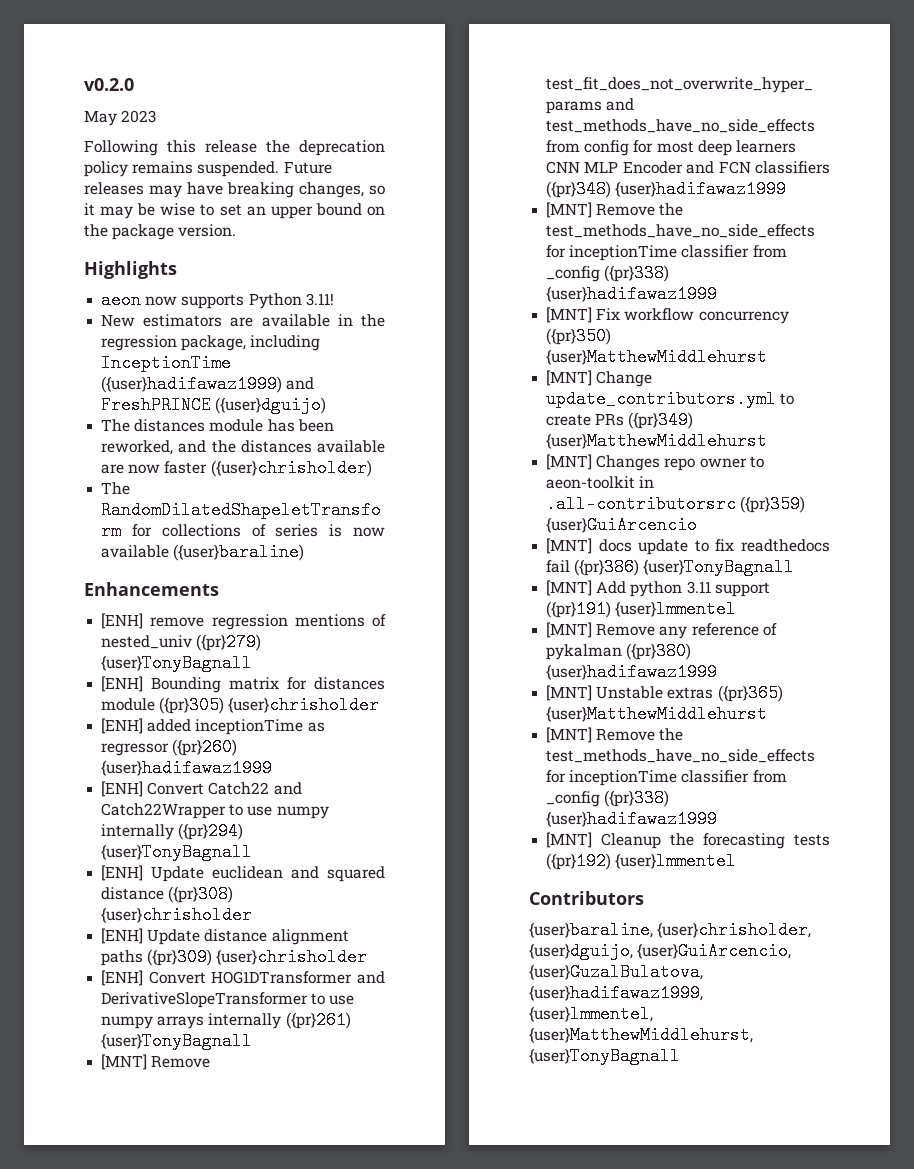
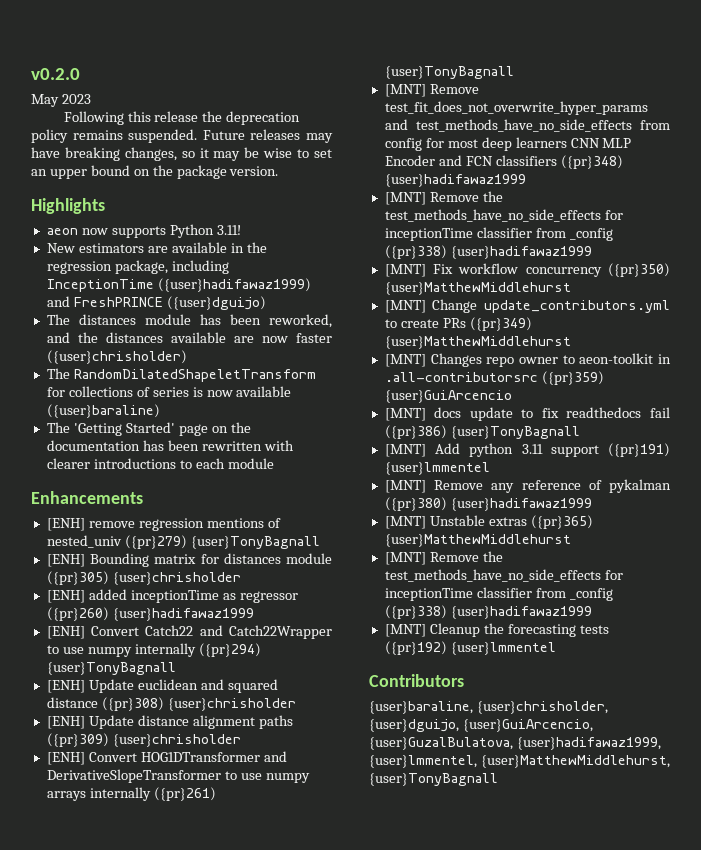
(305, 552) none -> [46,422,251,436] [46,440,294,451] [46,458,274,469] // The 'Getting Started' page on the documentation has been rewritten with clearer introductions to each module

